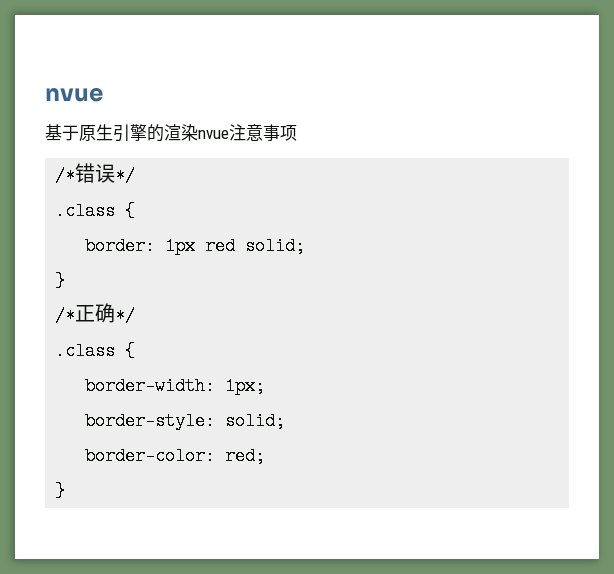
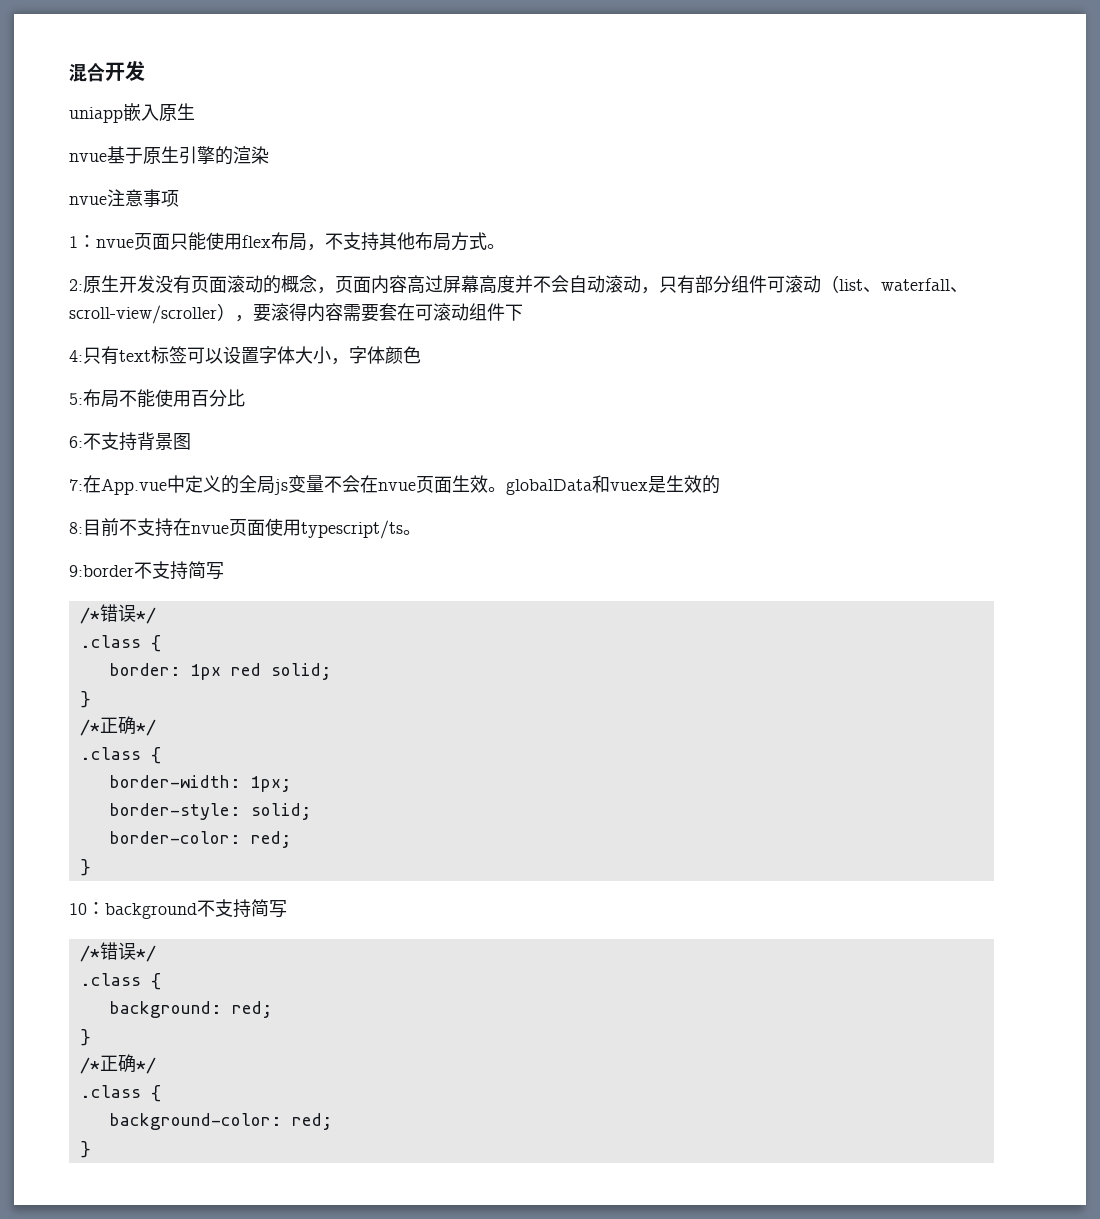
[45,87,103,102] nvue // -> [69,61,145,82] [69,103,195,123] [69,153,107,162] 混合开发 // uniapp嵌入原生 // nvue
(198, 132) none -> (269, 155) //
(297, 133) none -> [69,232,505,251] [69,275,968,294] [69,303,523,324] [69,346,421,365] [69,389,245,408] [69,432,191,451] [69,475,720,495] [69,518,421,539] [69,561,224,580] // 1：nvue页面只能使用flex布局，不支持其他布局方式。 // 2:原生开发没有页面滚动的概念，页面内容高过屏幕高度并不会自动滚动，只有部分组件可滚动（list、waterfall、scroll-view/scroller），要滚得内容需要套在可滚动组件下 // 4:只有text标签可以设置字体大小，字体颜色 // 5:布局不能使用百分比 // 6:不支持背景图 // 7:在App.vue中定义的全局js变量不会在nvue页面生效。globalData和vuex是生效的 // 8:目前不支持在nvue页面使用typescript/ts。 // 9:border不支持简写
(66, 491) none -> [69,899,287,919] [79,942,156,962] [79,973,161,990] [109,1001,272,1018] [79,1029,91,1046] [79,1054,156,1074] [79,1085,161,1102] [109,1113,332,1130] [79,1141,91,1158] // 10：background不支持简写 // /*错误*/ // .class { // background: red; // } // /*正确*/ // .class { // background-color: red; // }

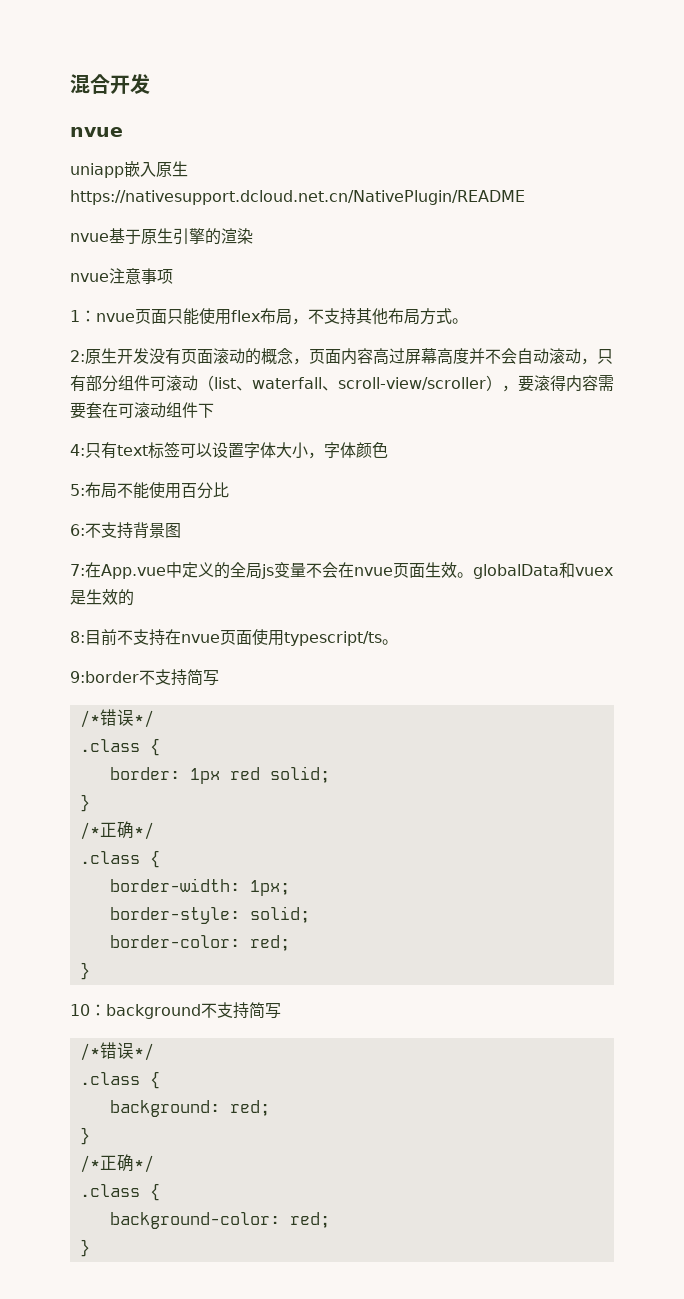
(145, 71) none -> [70,127,123,137] // nvue
(195, 111) none -> [70,190,525,205] https://nativesupport.dcloud.net.cn/NativePlugin/README

